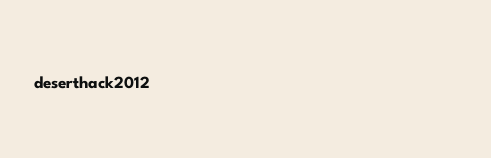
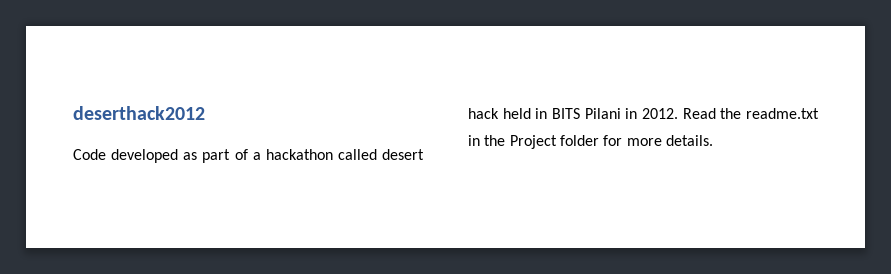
(150, 82) none -> [73,149,424,163] [468,108,819,119] [468,135,713,149] // Code developed as part of a hackathon called desert hack held in BITS Pilani in 2012. Read the readme.txt in the Project folder for more details.

